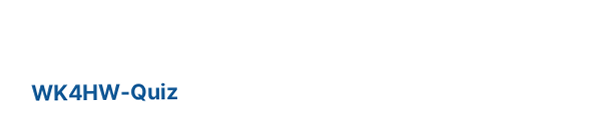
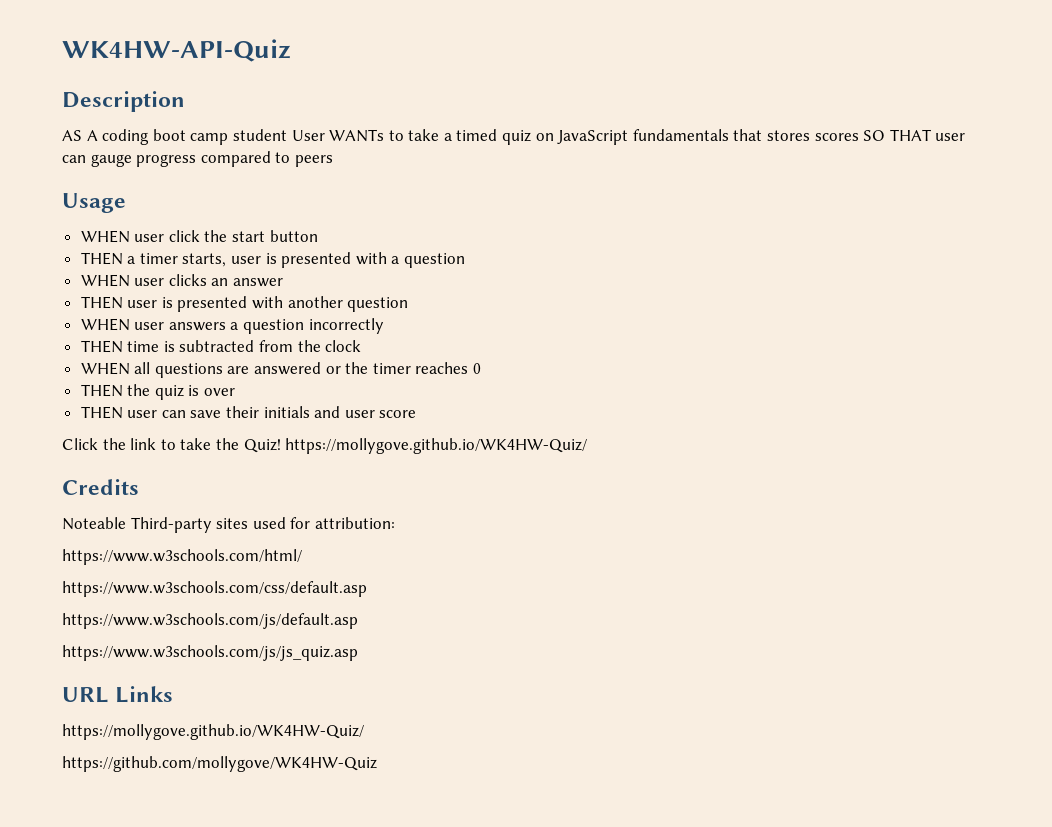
[31,82,179,103] WK4HW-Quiz -> [62,39,291,62] [62,91,185,112] [62,129,966,145] [62,151,333,167] [62,193,126,213] [80,230,318,243] [80,252,466,268] [80,274,284,287] [80,296,409,312] [80,318,384,334] [80,340,362,353] [80,362,482,378] [80,384,236,400] [80,406,417,419] [62,438,588,454] [62,479,139,495] [62,517,395,533] [62,549,302,565] [62,581,367,597] [62,613,358,629] [62,645,358,661] [62,686,174,703] [62,724,364,740] [62,756,377,772] WK4HW-API-Quiz // Description // AS A coding boot camp student User WANTs to take a timed quiz on JavaScript fundamentals that stores scores SO THAT user can gauge progress compared to peers // Usage // WHEN user click the start button // THEN a timer starts, user is presented with a question // WHEN user clicks an answer // THEN user is presented with another question // WHEN user answers a question incorrectly // THEN time is subtracted from the clock // WHEN all questions are answered or the timer reaches 0 // THEN the quiz is over // THEN user can save their initials and user score // Click the link to take the Quiz! https://mollygove.github.io/WK4HW-Quiz/ // Credits // Noteable Third-party sites used for attribution: // https://www.w3schools.com/html/ // https://www.w3schools.com/css/default.asp // https://www.w3schools.com/js/default.asp // https://www.w3schools.com/js/js_quiz.asp // URL Links // https://mollygove.github.io/WK4HW-Quiz/ // https://github.com/mollygove/WK4HW-Quiz

